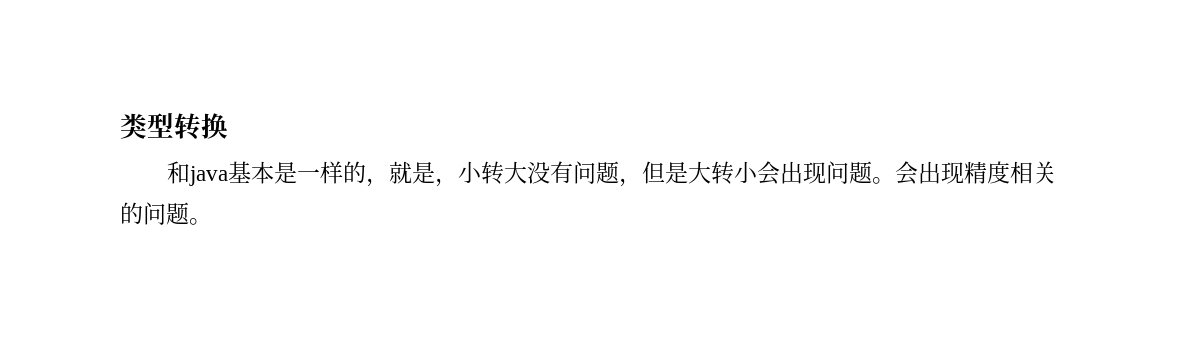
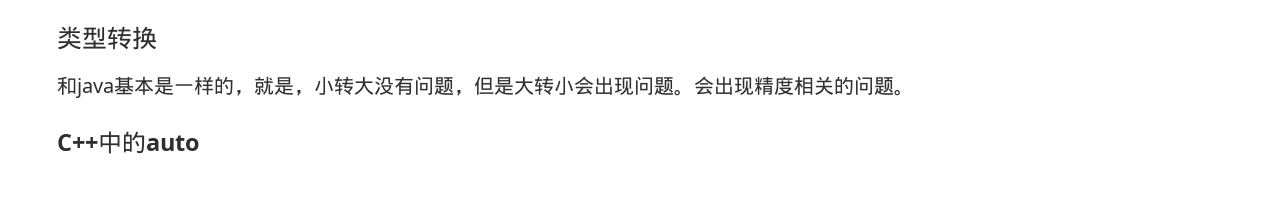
(212, 221) none -> [57,131,200,154] // C++中的auto

